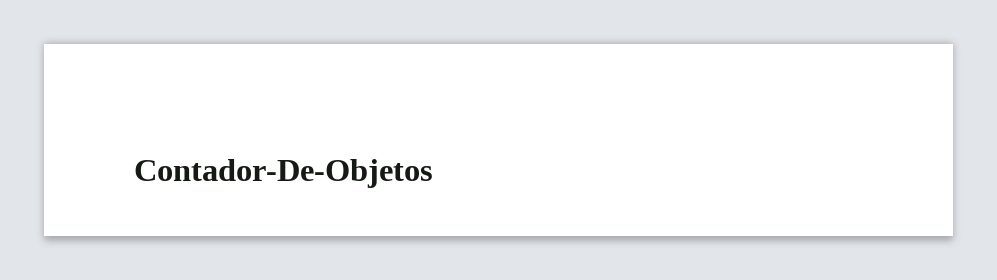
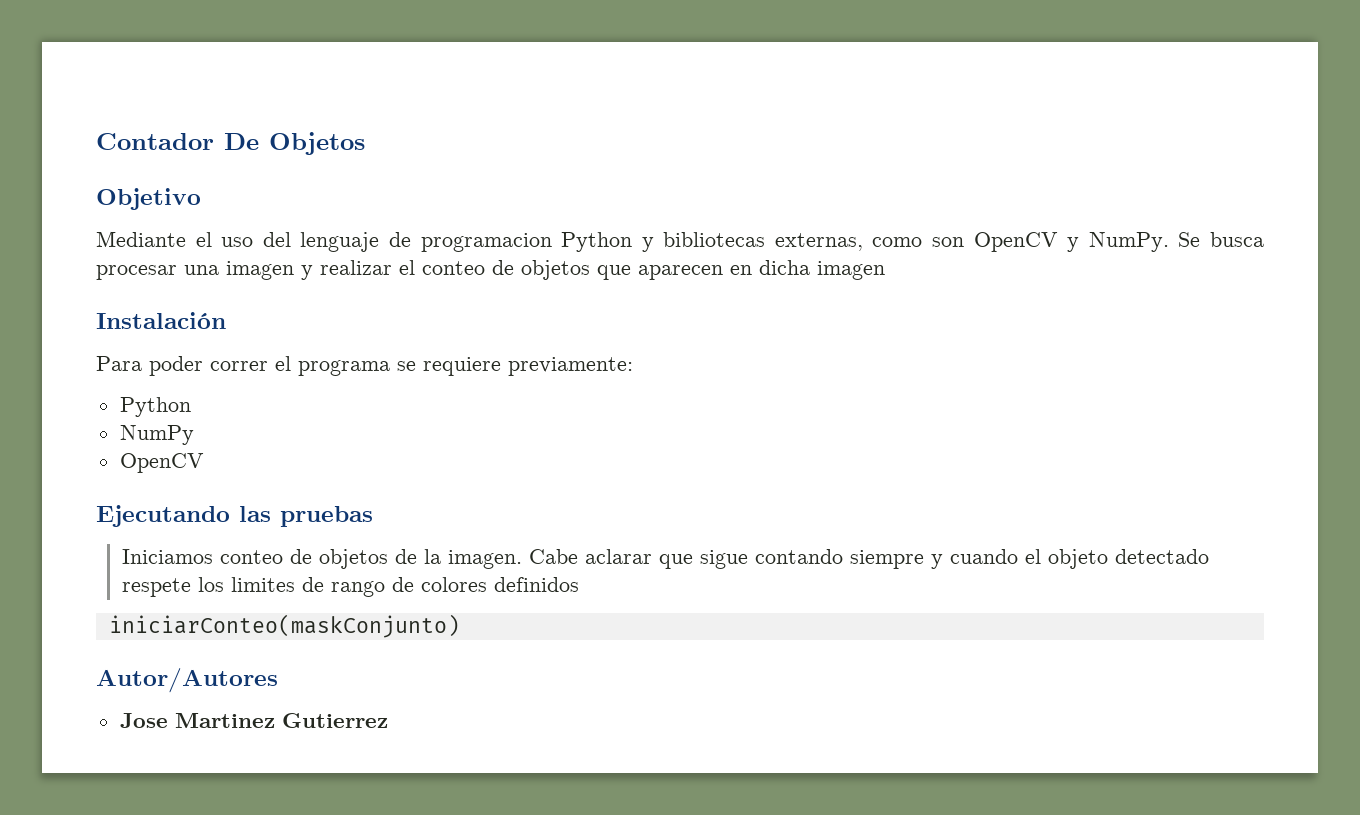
[134,159,433,188] Contador-De-Objetos -> [96,132,365,155] [96,188,201,210] [96,231,1264,252] [96,260,885,280] [96,312,226,329] [96,356,633,376] [119,397,191,417] [119,425,194,445] [119,453,204,473] [96,505,373,527] [121,549,1209,569] [121,577,579,597] [108,614,460,638] [96,668,278,693] [119,713,388,728] Contador De Objetos // Objetivo // Mediante el uso del lenguaje de programacion Python y bibliotecas externas, como son OpenCV y NumPy. Se busca procesar una imagen y realizar el conteo de objetos que aparecen en dicha imagen // Instalación // Para poder correr el programa se requiere previamente: // Python // NumPy // OpenCV // Ejecutando las pruebas // Iniciamos conteo de objetos de la imagen. Cabe aclarar que sigue contando siempre y cuando el objeto detectado respete los limites de rango de colores definidos // iniciarConteo(maskConjunto) // Autor/Autores // Jose Martinez Gutierrez

